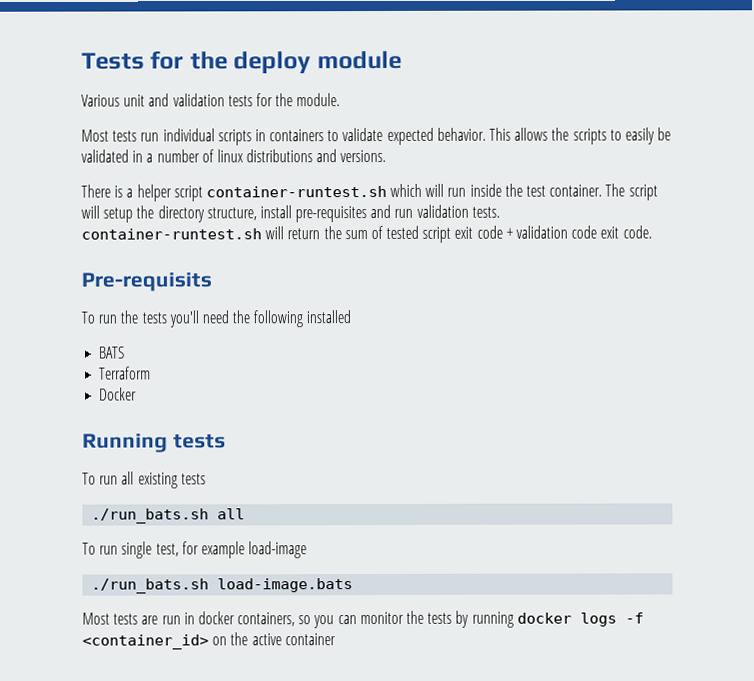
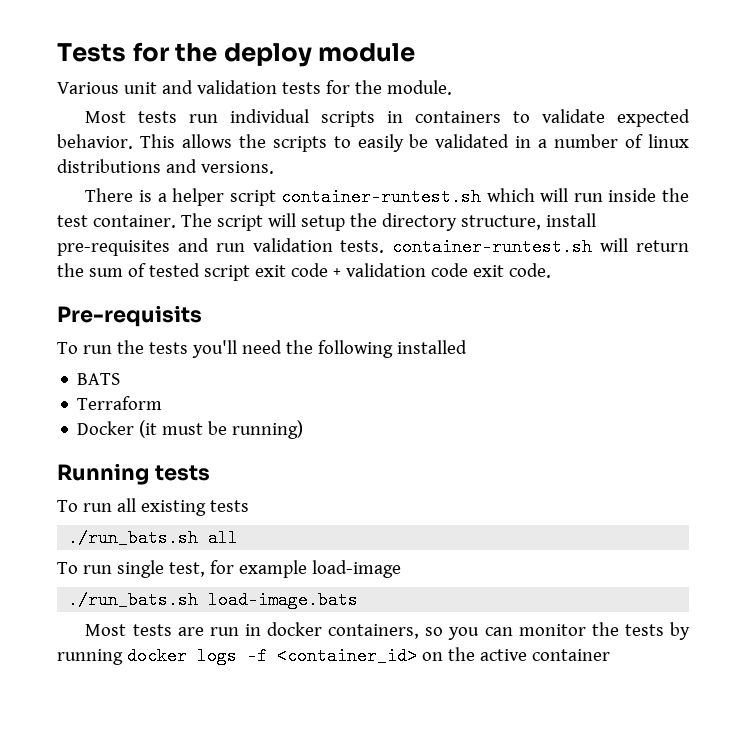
(138, 394) none -> [139,420,304,439] (it must be running)

